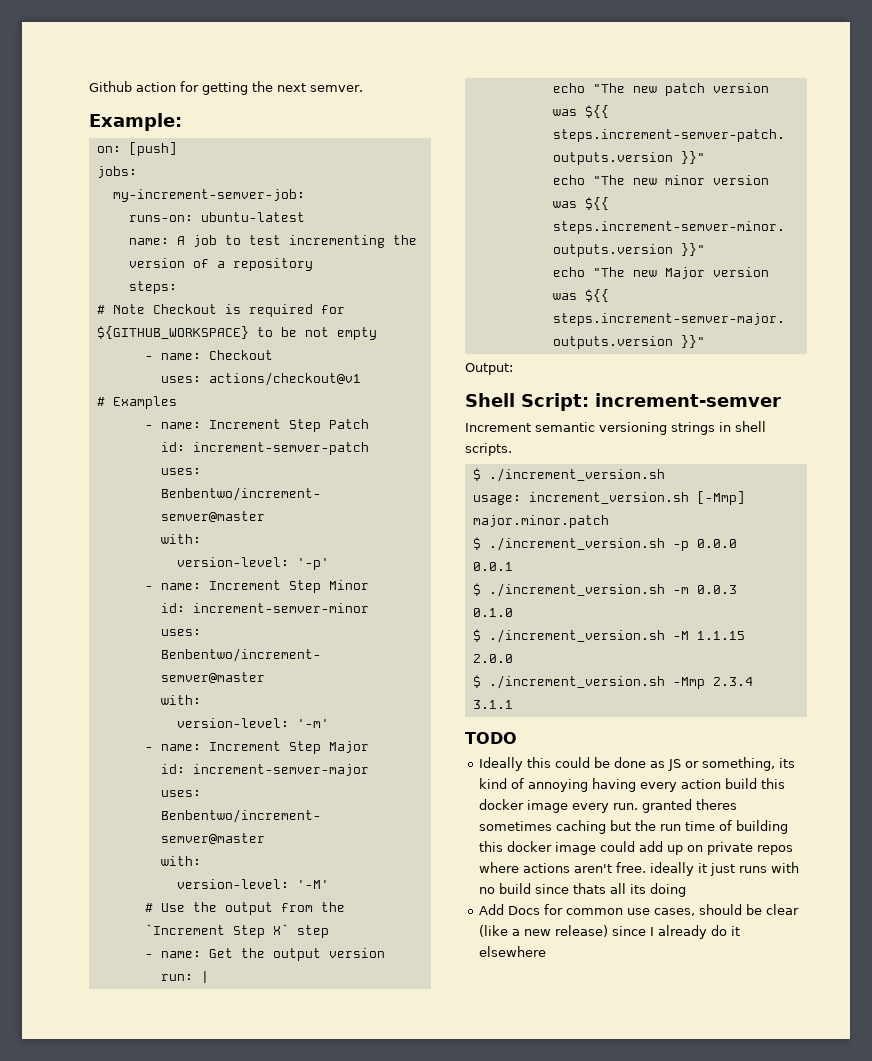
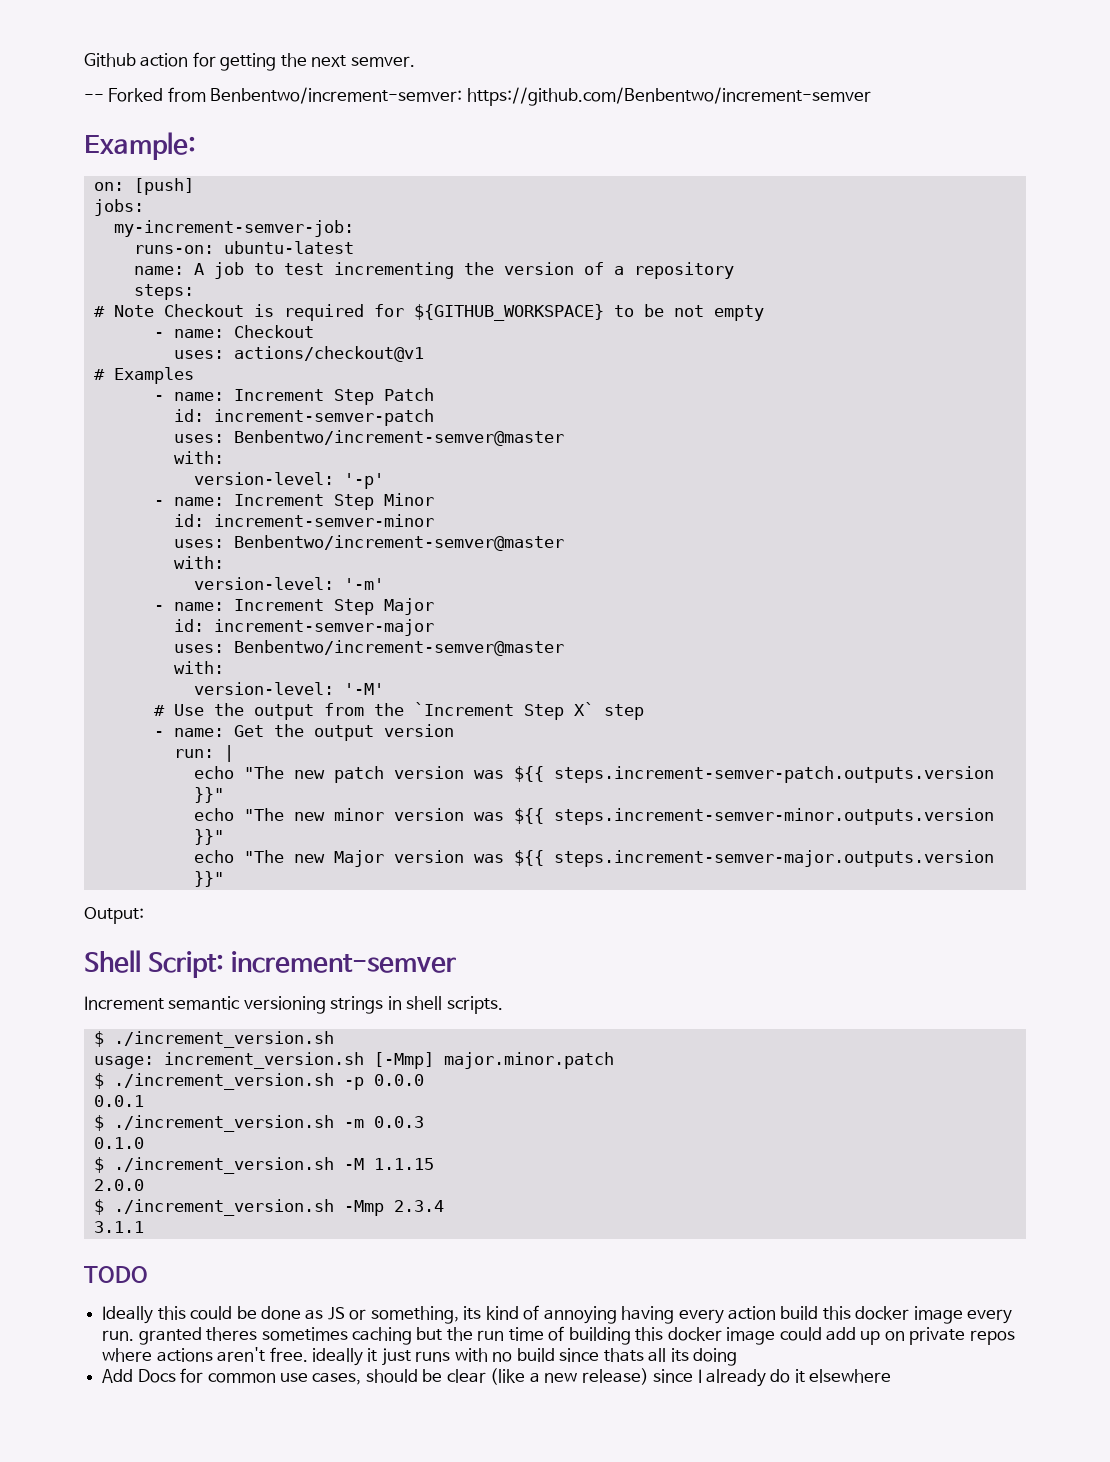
(363, 88) none -> [84,87,871,106] // -- Forked from Benbentwo/increment-semver: https://github.com/Benbentwo/increment-semver

